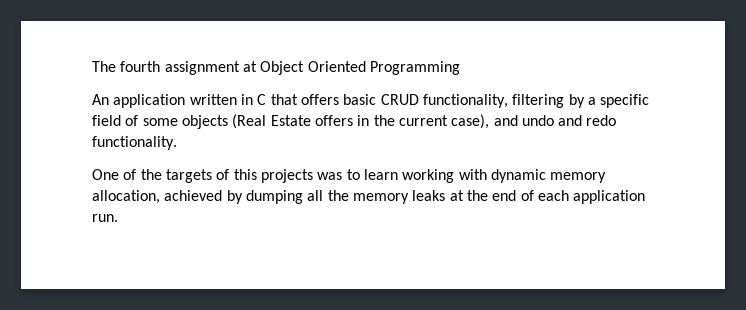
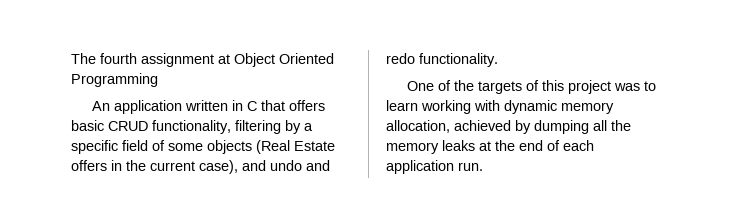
[260,169,313,183] projects -> [568,80,612,94] project

